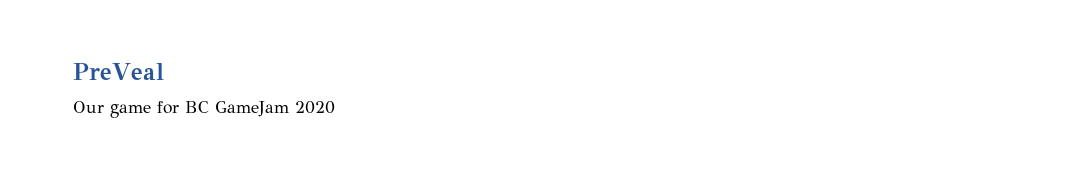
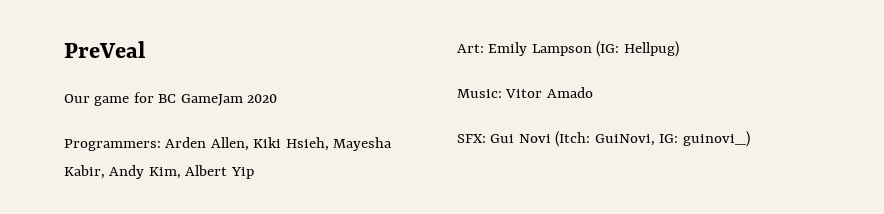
(335, 107) none -> [64,137,393,151] [64,165,254,179] [457,41,679,57] [457,87,593,98] [457,131,750,147] // Programmers: Arden Allen, Kiki Hsieh, Mayesha Kabir, Andy Kim, Albert Yip // Art: Emily Lampson (IG: Hellpug) // Music: Vitor Amado // SFX: Gui Novi (Itch: GuiNovi, IG: guinovi_)

